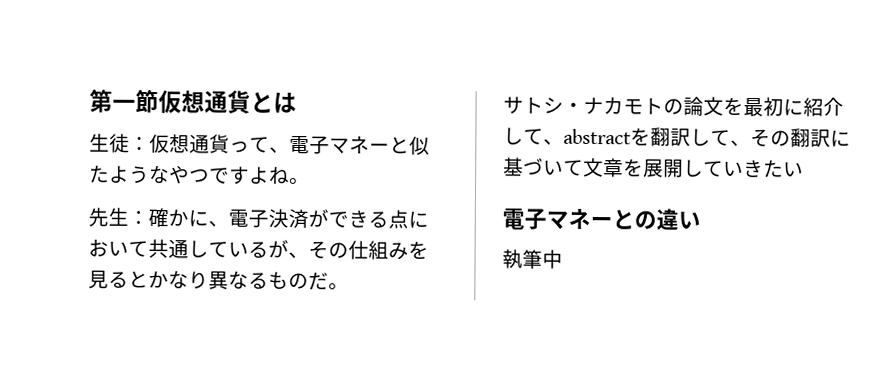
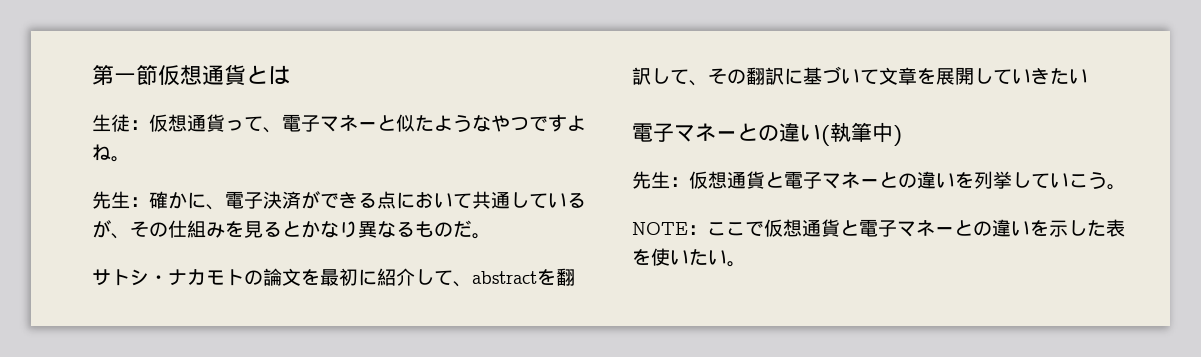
[502,249,563,269] // 執筆中 -> [821,122,902,147] [632,171,1126,190] [632,219,1125,237] [632,248,746,267] (執筆中) // 先生：仮想通貨と電子マネーとの違いを列挙していこう。 // NOTE：ここで仮想通貨と電子マネーとの違いを示した表を使いたい。

